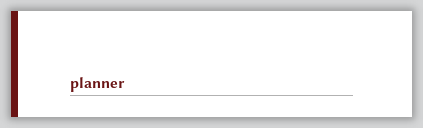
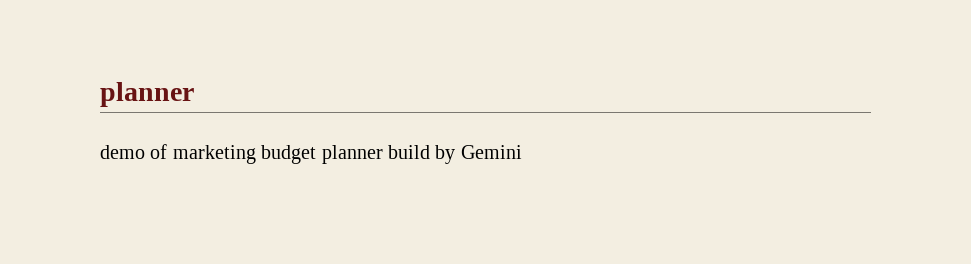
[70,77,125,92] planner -> [100,82,194,107] [100,144,522,164] planner // demo of marketing budget planner build by Gemini

